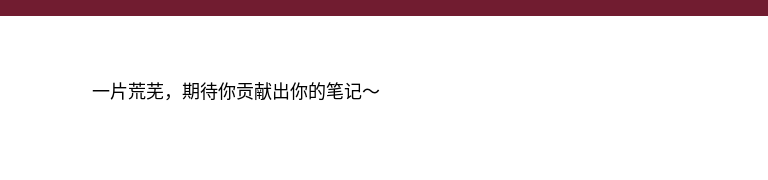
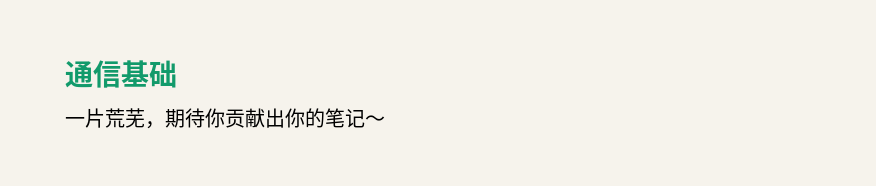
(92, 94) none -> [65,60,177,88] 通信基础 //

